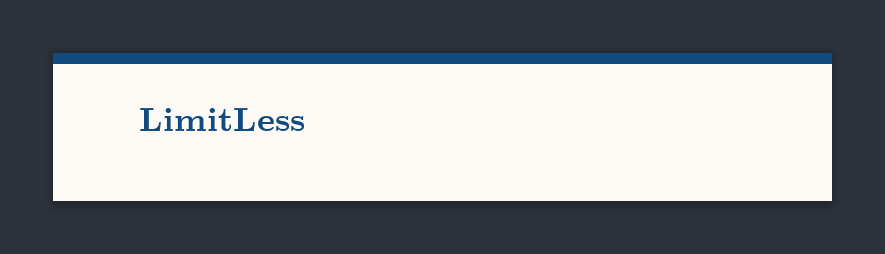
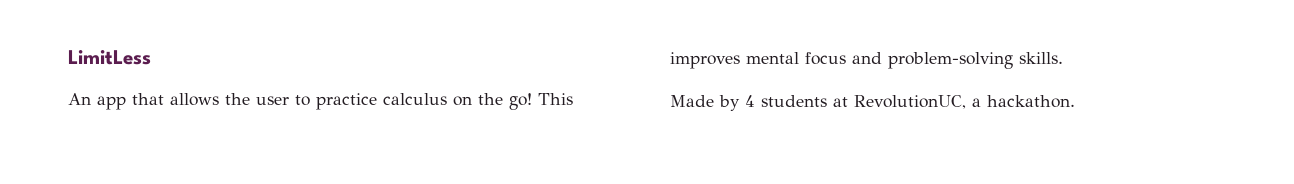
(305, 119) none -> [68,93,573,110] [670,52,1063,69] [670,95,1075,111] // An app that allows the user to practice calculus on the go! This improves mental focus and problem-solving skills. // Made by 4 students at RevolutionUC, a hackathon.

